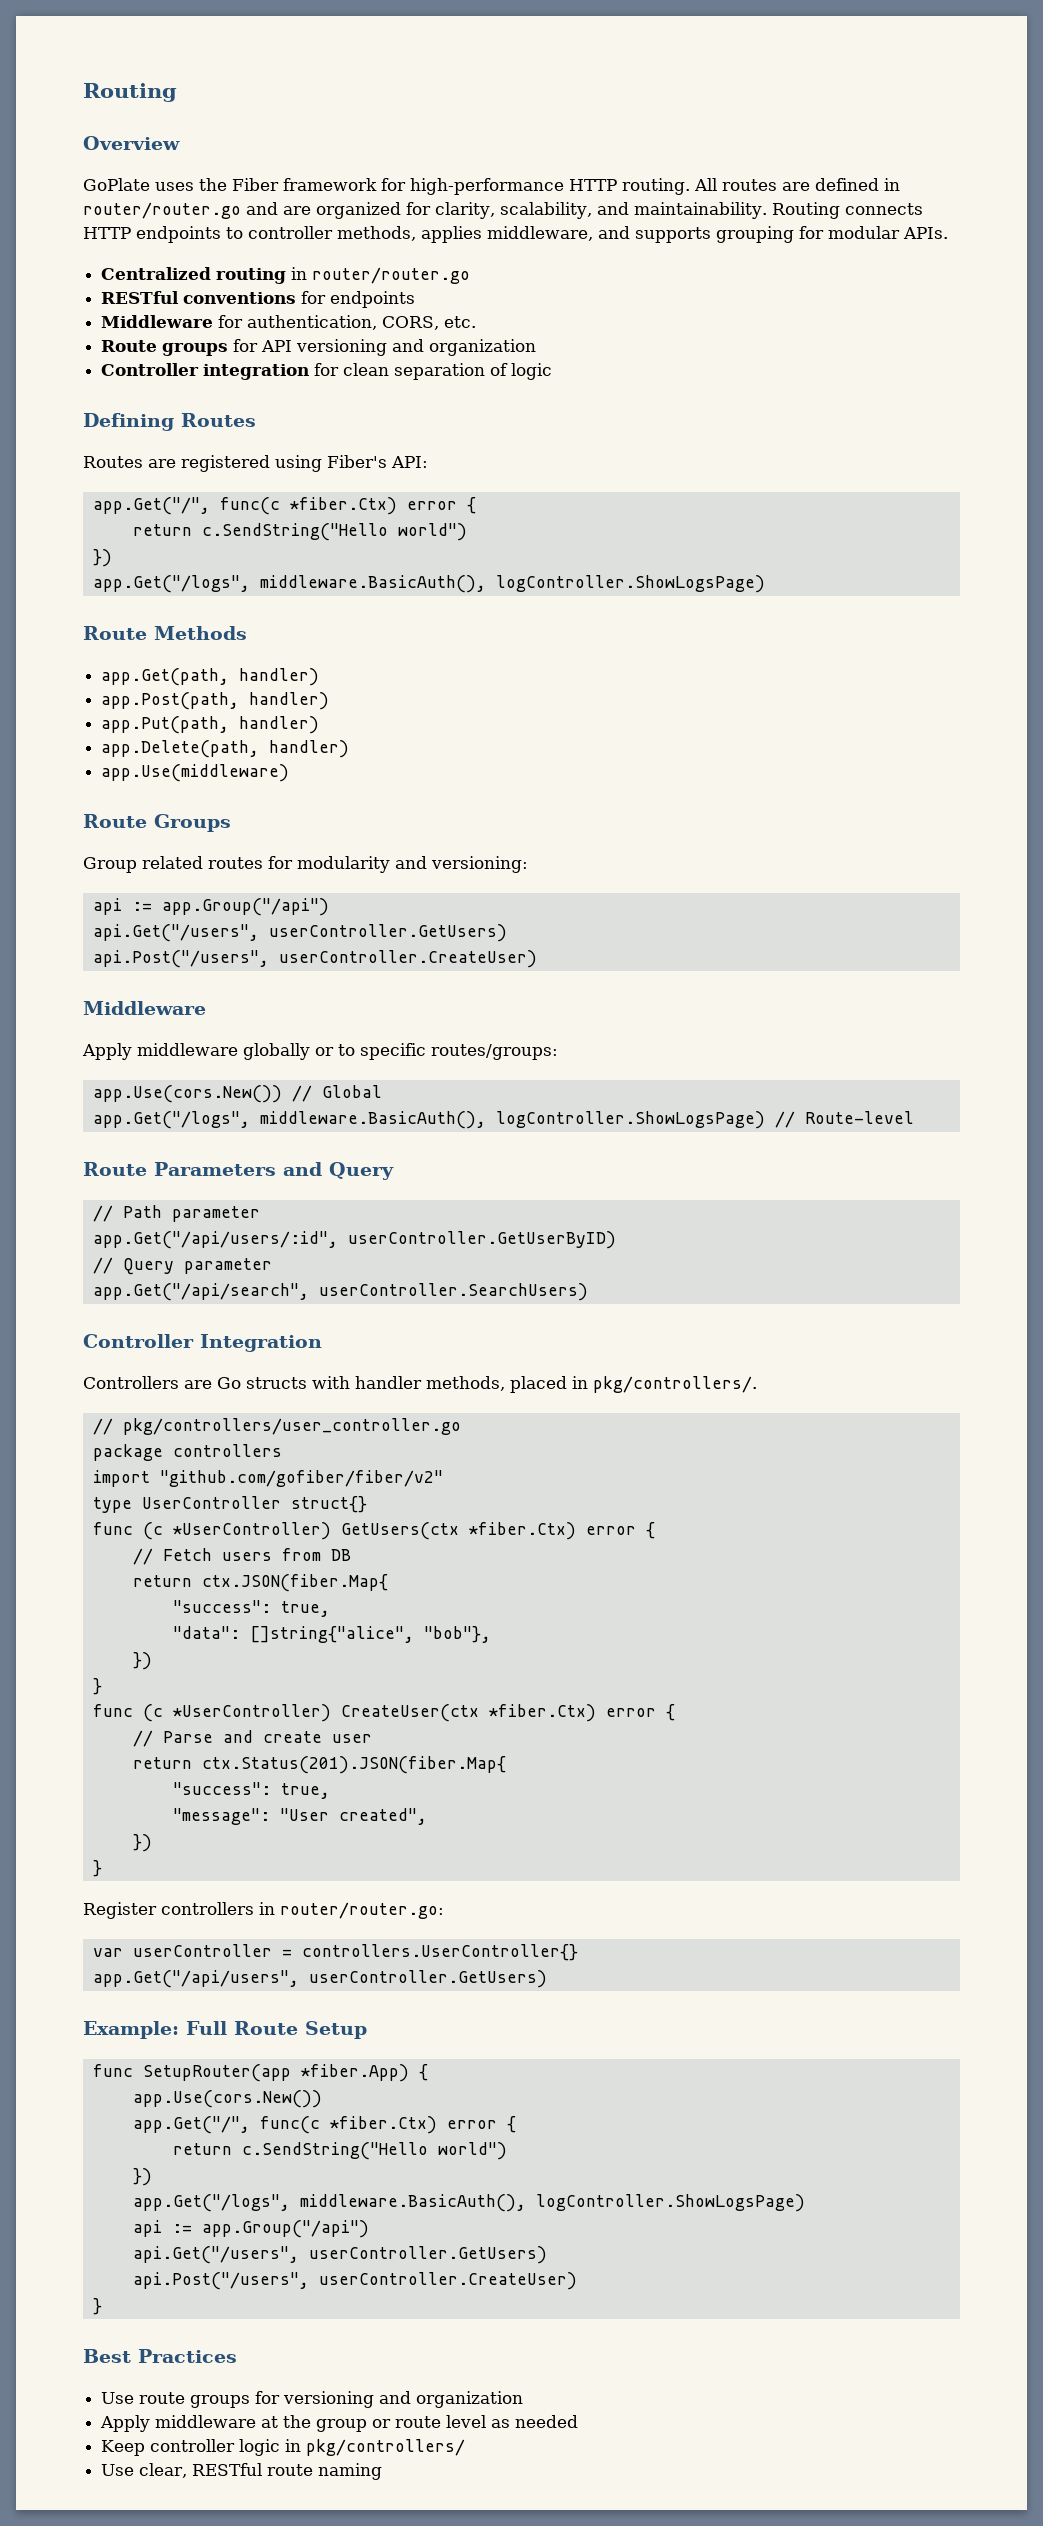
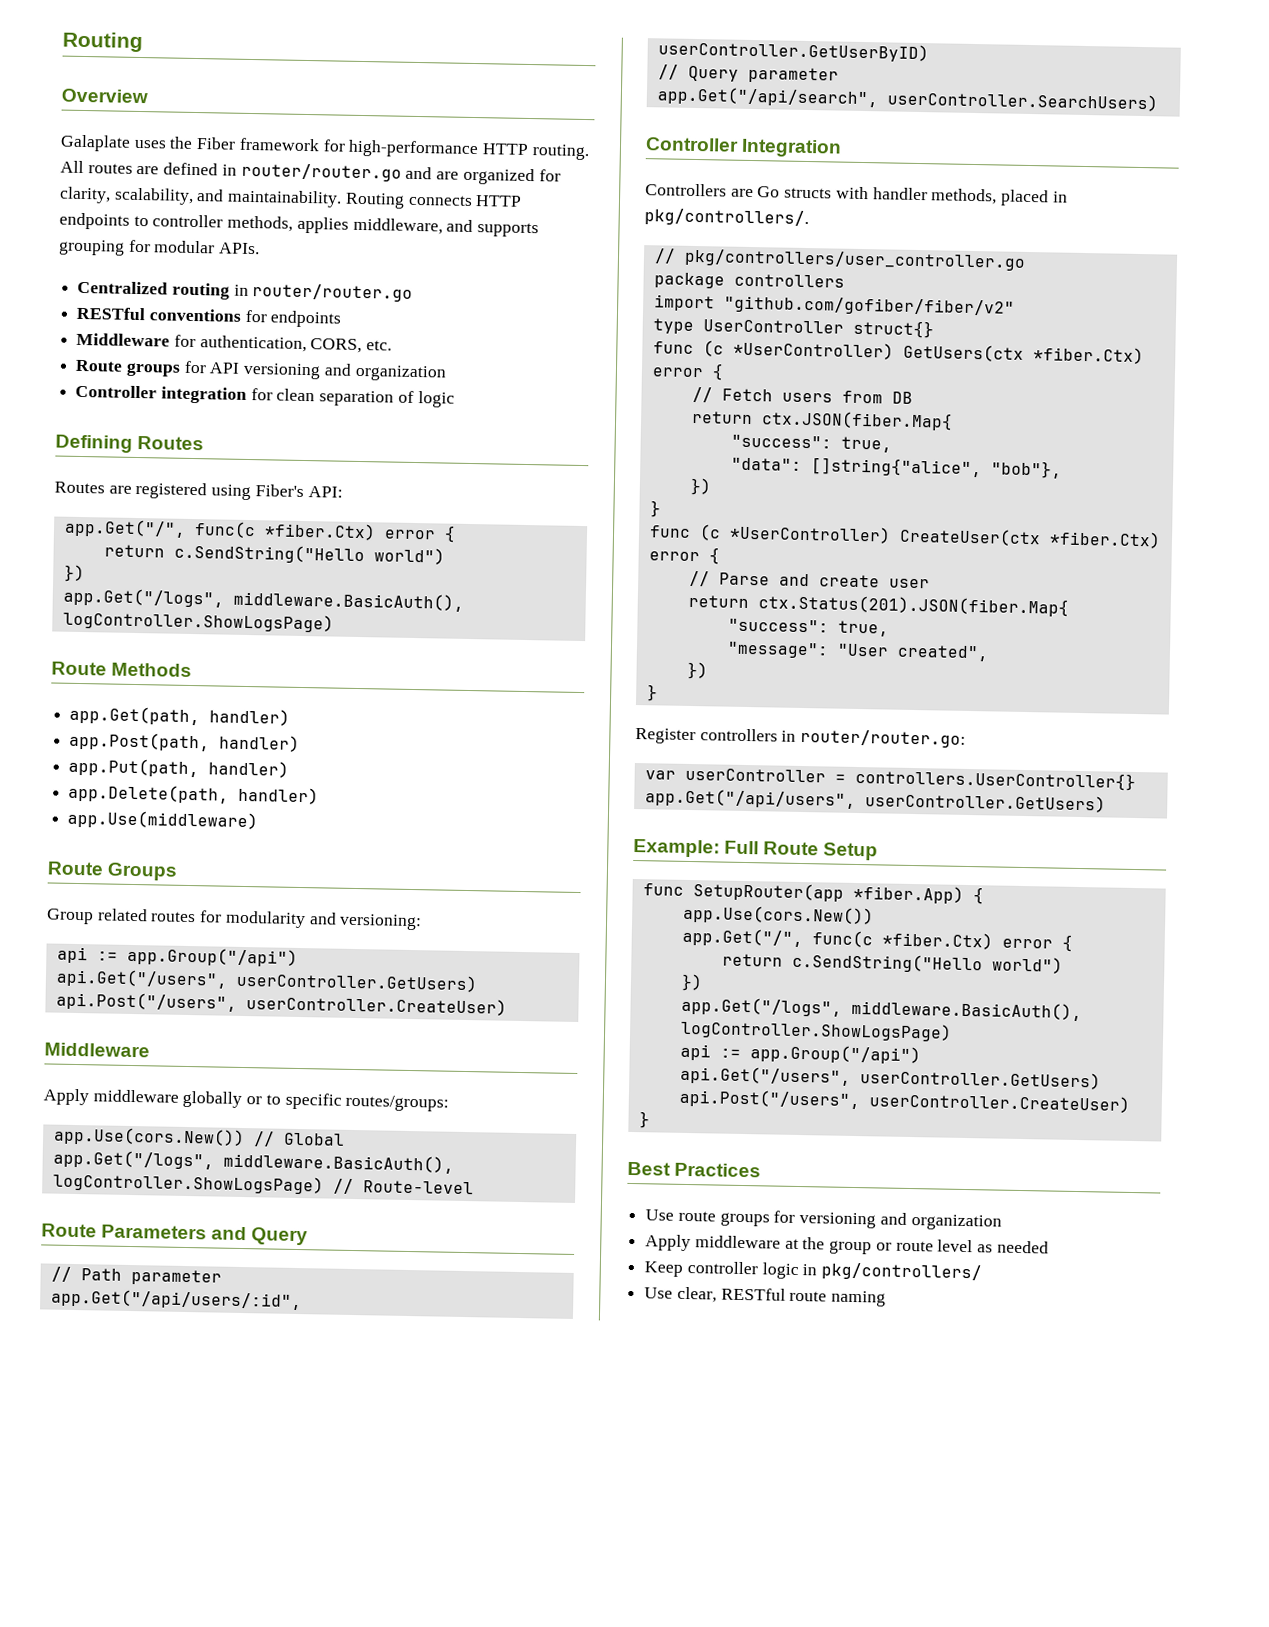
[83,178,150,191] GoPlate -> [60,134,131,152] Galaplate

